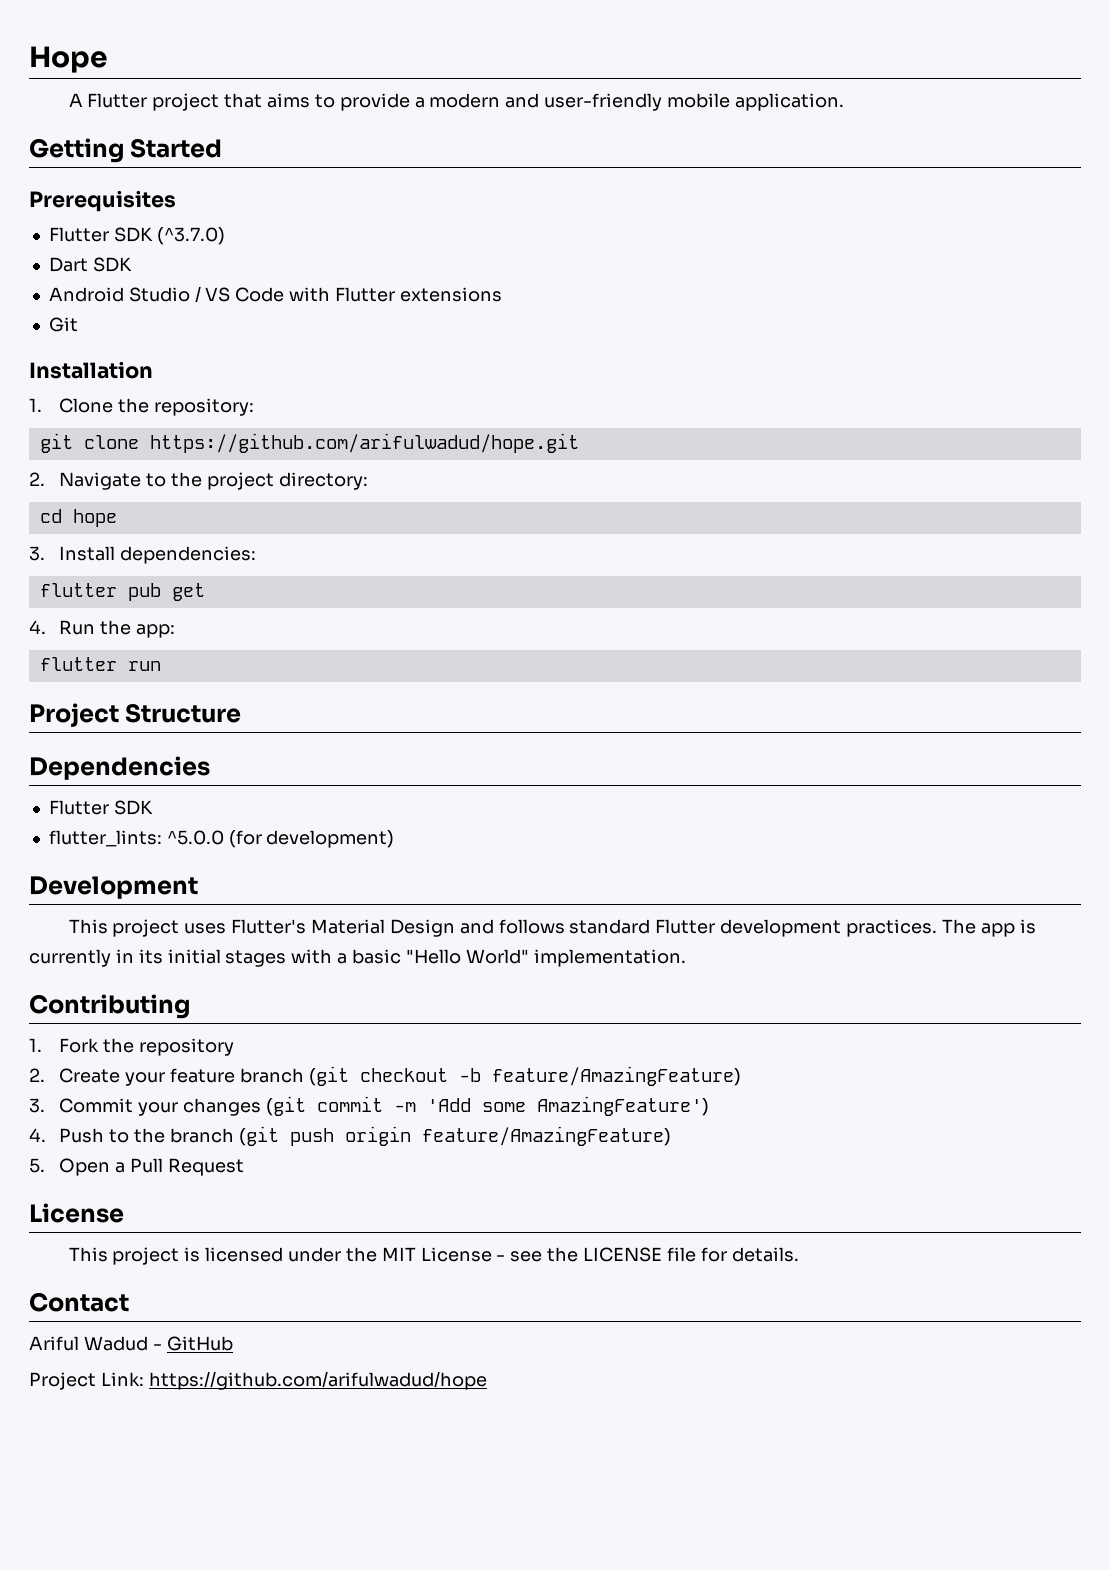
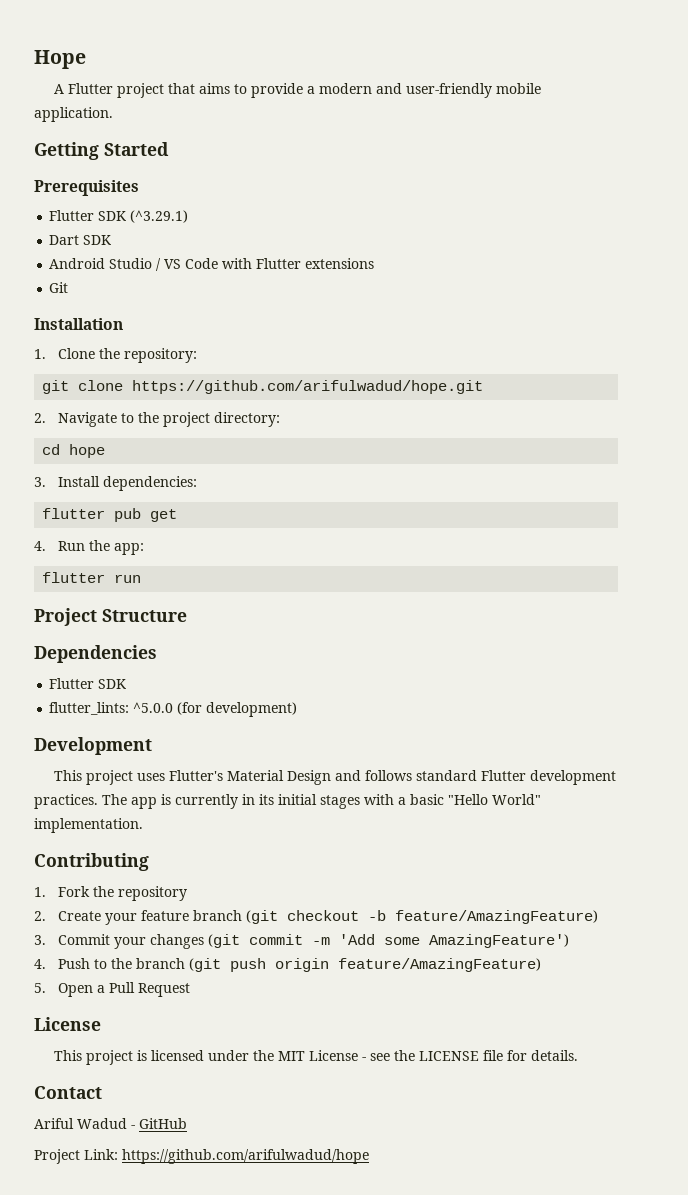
[156,227,225,245] (^3.7.0) -> [130,210,189,223] (^3.29.1)

